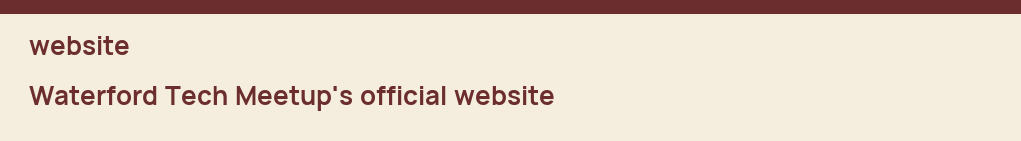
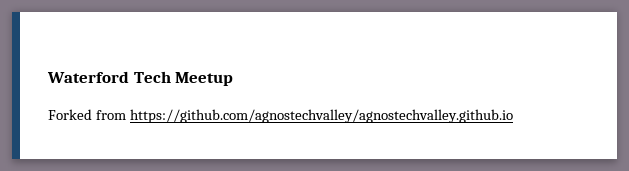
[29,36,130,55] website // -> (47, 77) none
[235,86,556,111] Meetup's official website -> [175,72,234,86] [48,109,513,123] Meetup // Forked from https://github.com/agnostechvalley/agnostechvalley.github.io

